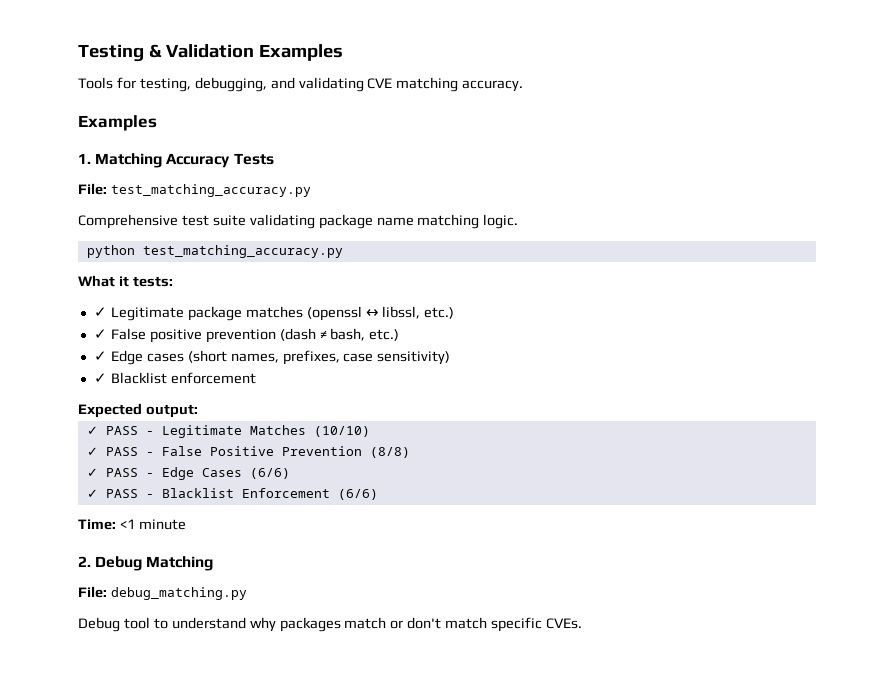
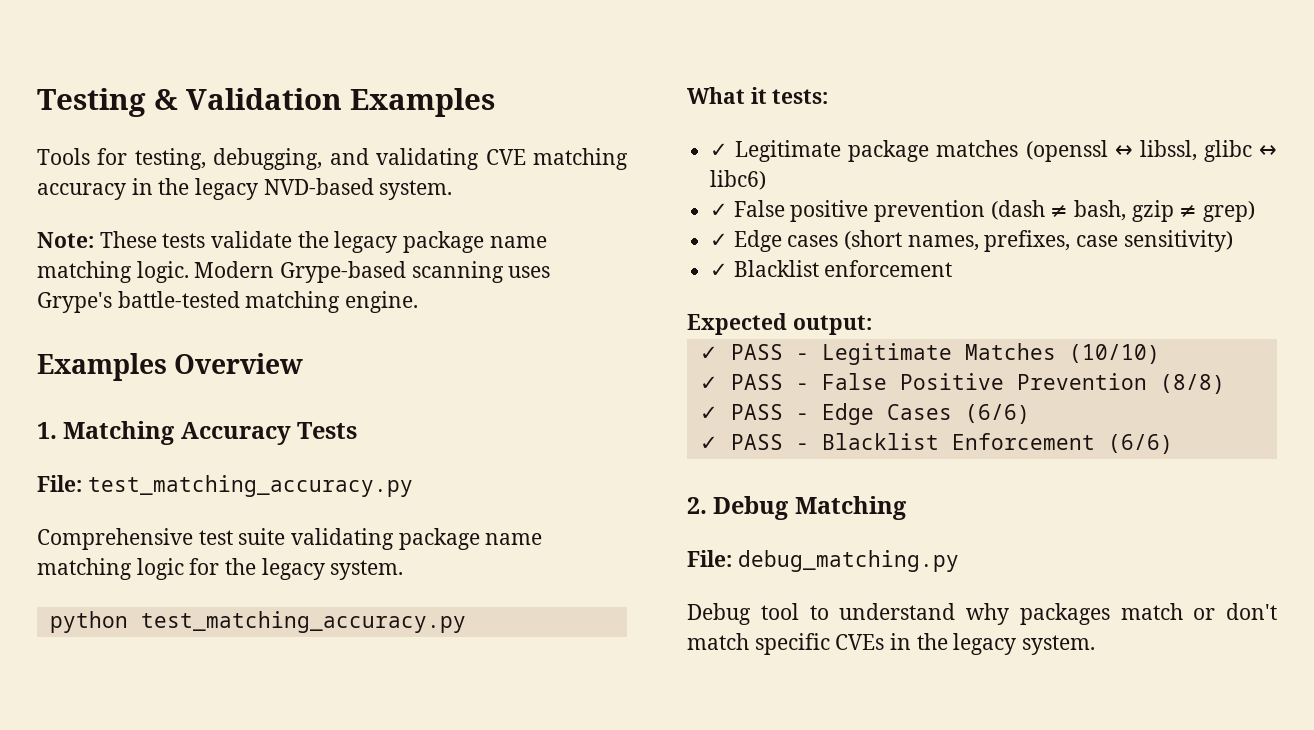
[462,80,524,92] [78,115,157,131] accuracy. // Examples -> [37,178,453,200] [37,231,547,253] [37,261,551,283] [37,291,419,313] [37,353,304,381] accuracy in the legacy NVD-based system. // Note: These tests validate the legacy package name matching logic. Modern Grype-based scanning uses Grype's battle-tested matching engine. // Examples Overview
[483,214,519,229] logic. -> [136,558,404,580] logic for the legacy system.
[424,307,455,319] etc.) -> [1203,140,1277,162] [710,170,767,190] glibc ↔ libc6)
[369,329,400,341] etc.) -> [1131,200,1256,222] gzip ≠ grep)
[78,519,186,530] // Time: <1 minute -> (1173, 444) none
[546,618,583,629] CVEs. -> [835,633,1096,655] CVEs in the legacy system.

